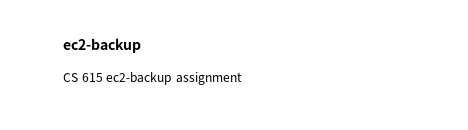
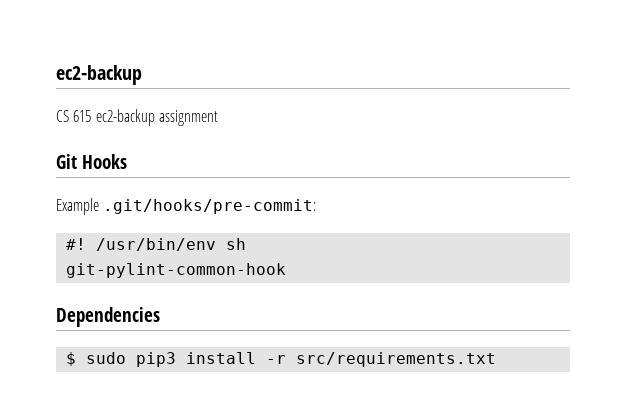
(242, 78) none -> [56,154,127,169] [56,198,317,215] [65,238,246,251] [65,263,286,278] [56,307,160,327] [65,352,496,367] // Git Hooks // Example .git/hooks/pre-commit: // #! /usr/bin/env sh // git-pylint-common-hook // Dependencies // $ sudo pip3 install -r src/requirements.txt

